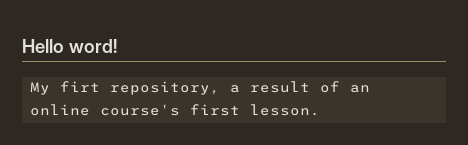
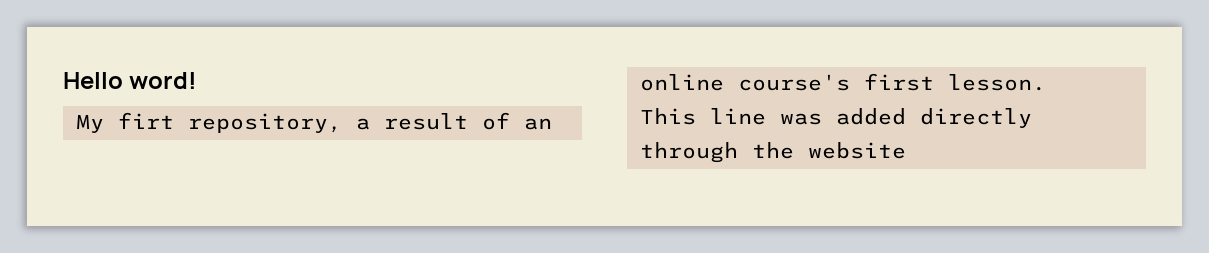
(320, 110) none -> [639,108,1032,128] [639,142,906,163] // This line was added directly through the website

